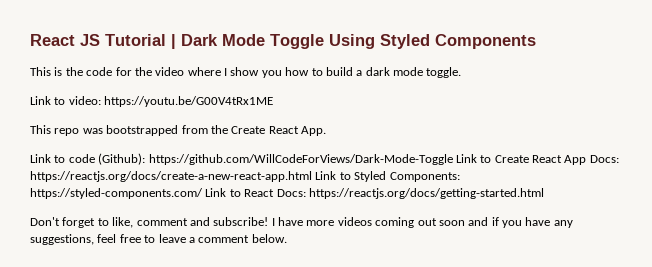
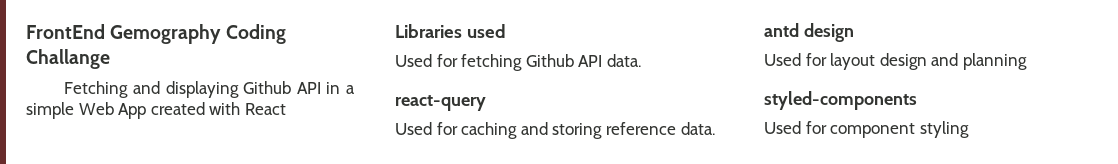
[30,34,536,49] [30,67,462,78] [30,96,274,107] [30,125,326,136] [30,153,619,165] [30,171,460,182] [30,188,544,199] [30,217,573,228] [30,234,287,245] React JS Tutorial | Dark Mode Toggle Using Styled Components // This is the code for the video where I show you how to build a dark mode toggle. // Link to video: https://youtu.be/G00V4tRx1ME // This repo was bootstrapped from the Create React App. // Link to code (Github): https://github.com/WillCodeForViews/Dark-Mode-Toggle Link to Create React App Docs: https://reactjs.org/docs/create-a-new-react-app.html Link to Styled Components: https://styled-components.com/ Link to React Docs: https://reactjs.org/docs/getting-started.html // Don't forget to like, comment and subscribe! I have more videos coming out soon and if you have any suggestions, feel free to leave a comment below. -> [26,24,286,44] [26,49,110,69] [64,81,356,98] [26,102,286,119] [395,24,506,38] [395,54,641,71] [395,95,486,111] [395,122,715,139] [764,23,854,42] [764,53,1027,70] [764,91,917,110] [764,121,969,138] FrontEnd Gemography Coding Challange // Fetching and displaying Github API in a simple Web App created with React // Libraries used // Used for fetching Github API data. // react-query // Used for caching and storing reference data. // antd design // Used for layout design and planning // styled-components // Used for component styling

